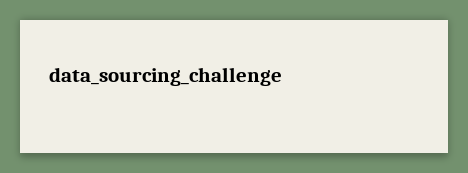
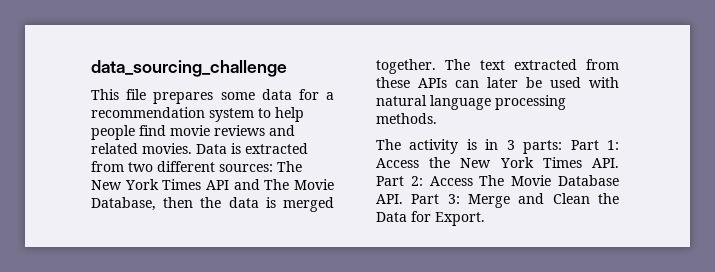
(282, 76) none -> [91,89,334,104] [91,107,304,122] [91,125,295,140] [91,143,308,154] [91,161,302,172] [91,179,334,190] [91,197,334,212] [376,59,619,74] [376,77,619,88] [376,95,566,110] [376,113,437,124] [376,139,619,154] [376,157,619,168] [376,175,619,186] [376,193,619,208] [376,211,485,226] // This file prepares some data for a recommendation system to help people find movie reviews and related movies. Data is extracted from two different sources: The New York Times API and The Movie Database, then the data is merged together. The text extracted from these APIs can later be used with natural language processing methods. // The activity is in 3 parts: Part 1: Access the New York Times API. Part 2: Access The Movie Database API. Part 3: Merge and Clean the Data for Export.

